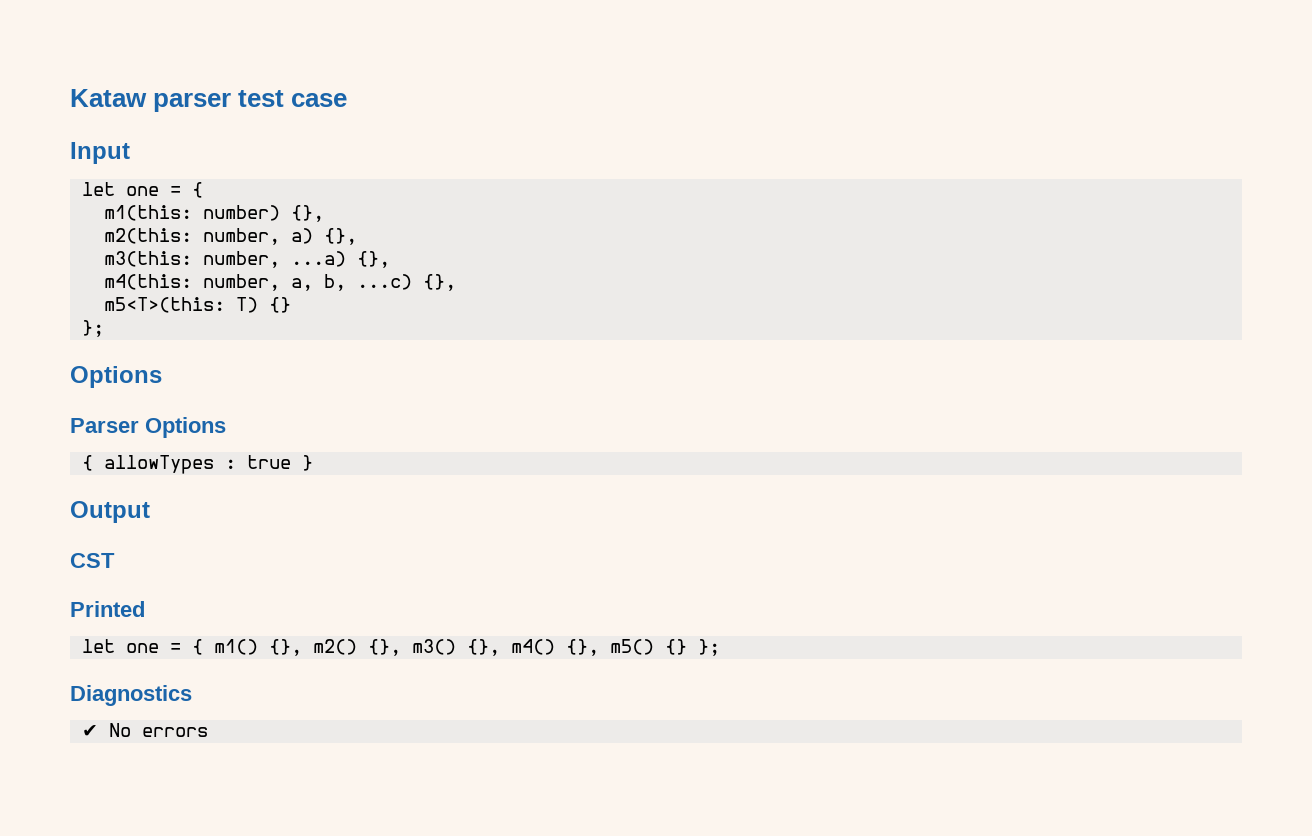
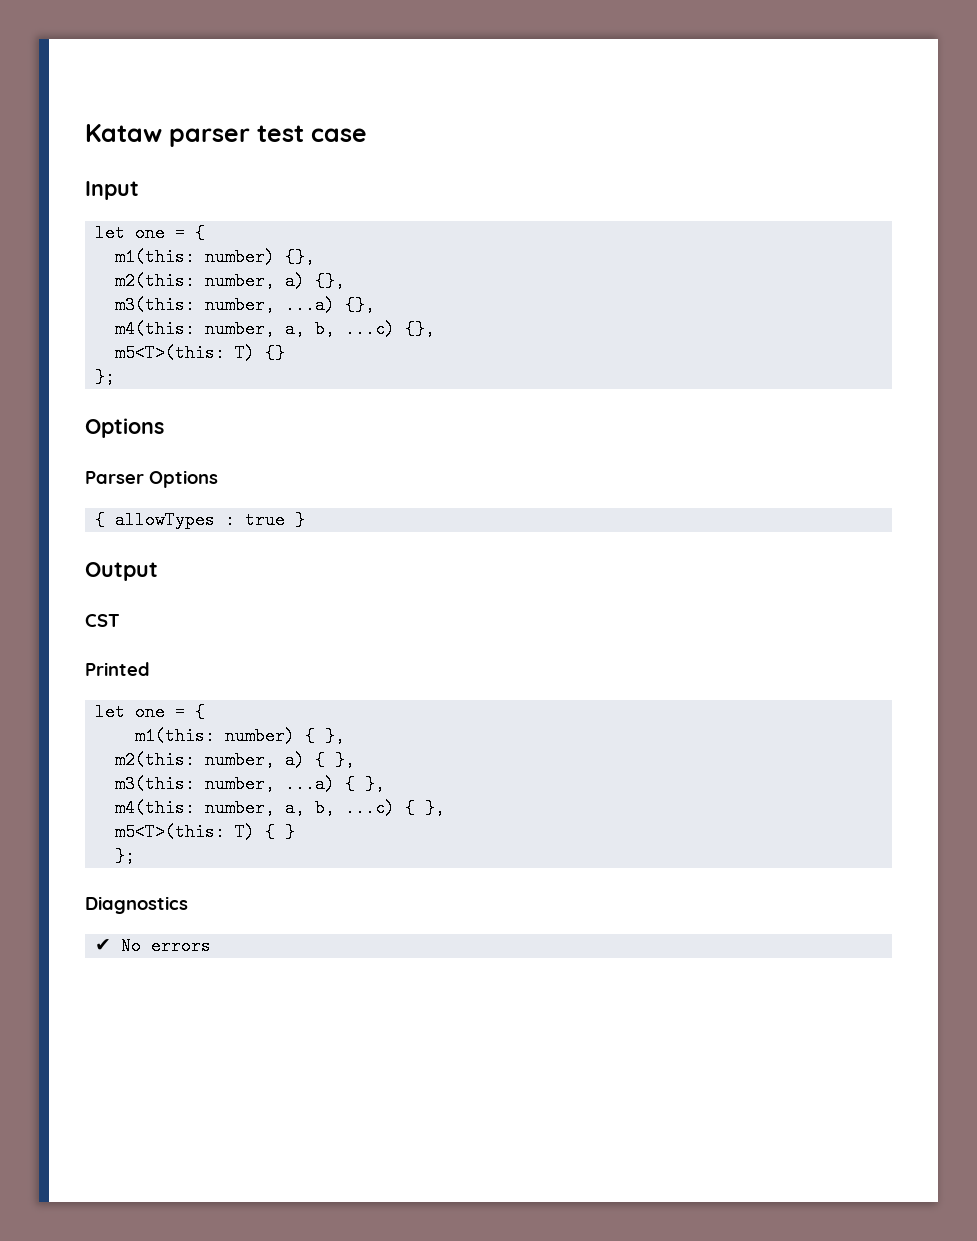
[214,639,688,656] m1() {}, m2() {}, m3() {}, m4() {}, m5() {} -> [134,727,345,745] [114,751,355,769] [114,775,385,793] [114,799,445,817] [114,823,295,841] // m1(this: number) { }, // m2(this: number, a) { }, // m3(this: number, ...a) { }, // m4(this: number, a, b, ...c) { }, // m5<T>(this: T) { } //

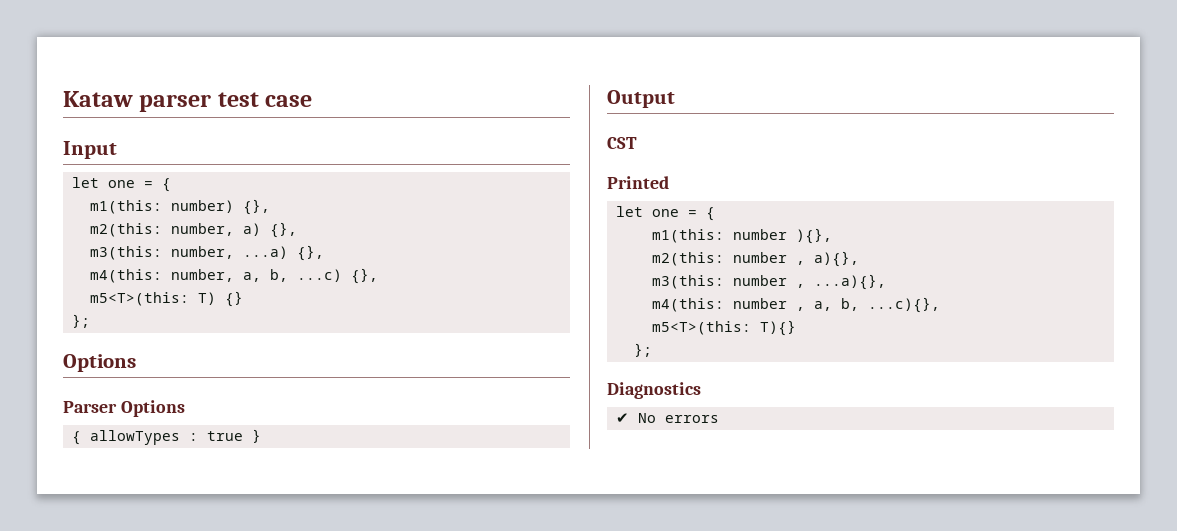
[224,727,345,745] [114,751,355,769] [114,775,385,793] [114,799,445,817] [114,823,295,841] number) { }, // m2(this: number, a) { }, // m3(this: number, ...a) { }, // m4(this: number, a, b, ...c) { }, // m5<T>(this: T) { } -> [733,228,833,244] [652,251,860,267] [652,274,887,290] [652,297,941,313] [652,320,797,336] number ){}, // m2(this: number , a){}, // m3(this: number , ...a){}, // m4(this: number , a, b, ...c){}, // m5<T>(this: T){}

